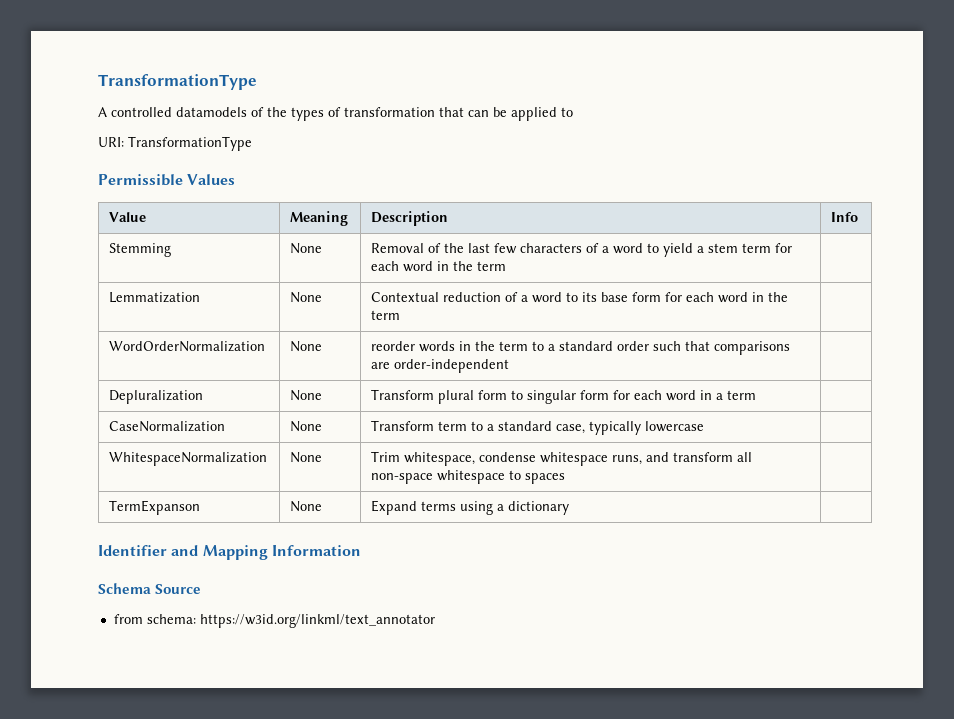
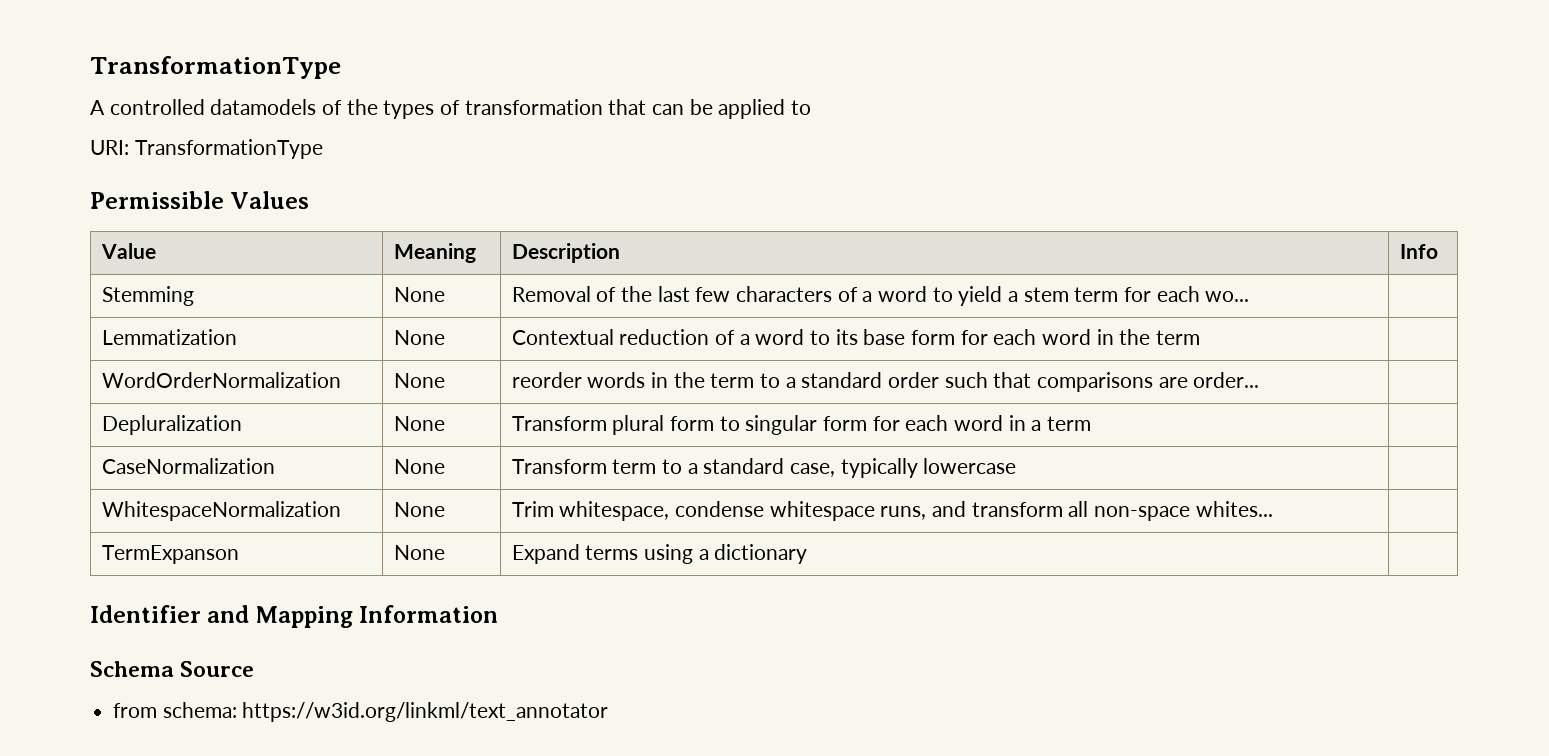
[403,261,507,272] word in the term -> [1205,291,1250,302] wo...
[394,359,510,373] order-independent -> [1193,372,1260,388] order...
[437,470,566,484] whitespace to spaces -> [1195,501,1273,517] whites...

